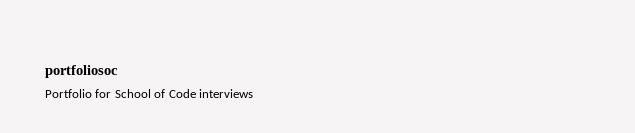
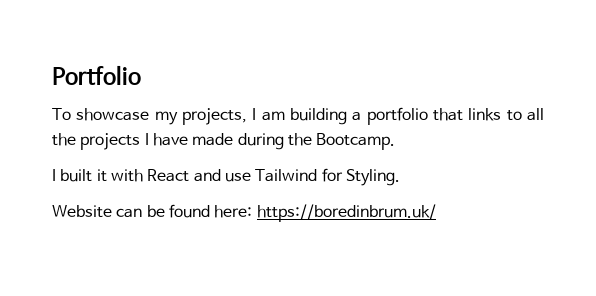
[45,65,118,78] [45,89,253,98] portfoliosoc // Portfolio for School of Code interviews -> [52,65,141,85] [52,107,545,125] [52,133,396,150] [52,168,400,186] [52,204,436,222] Portfolio // To showcase my projects, I am building a portfolio that links to all the projects I have made during the Bootcamp. // I built it with React and use Tailwind for Styling. // Website can be found here: https://boredinbrum.uk/

